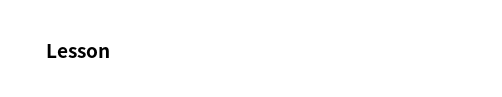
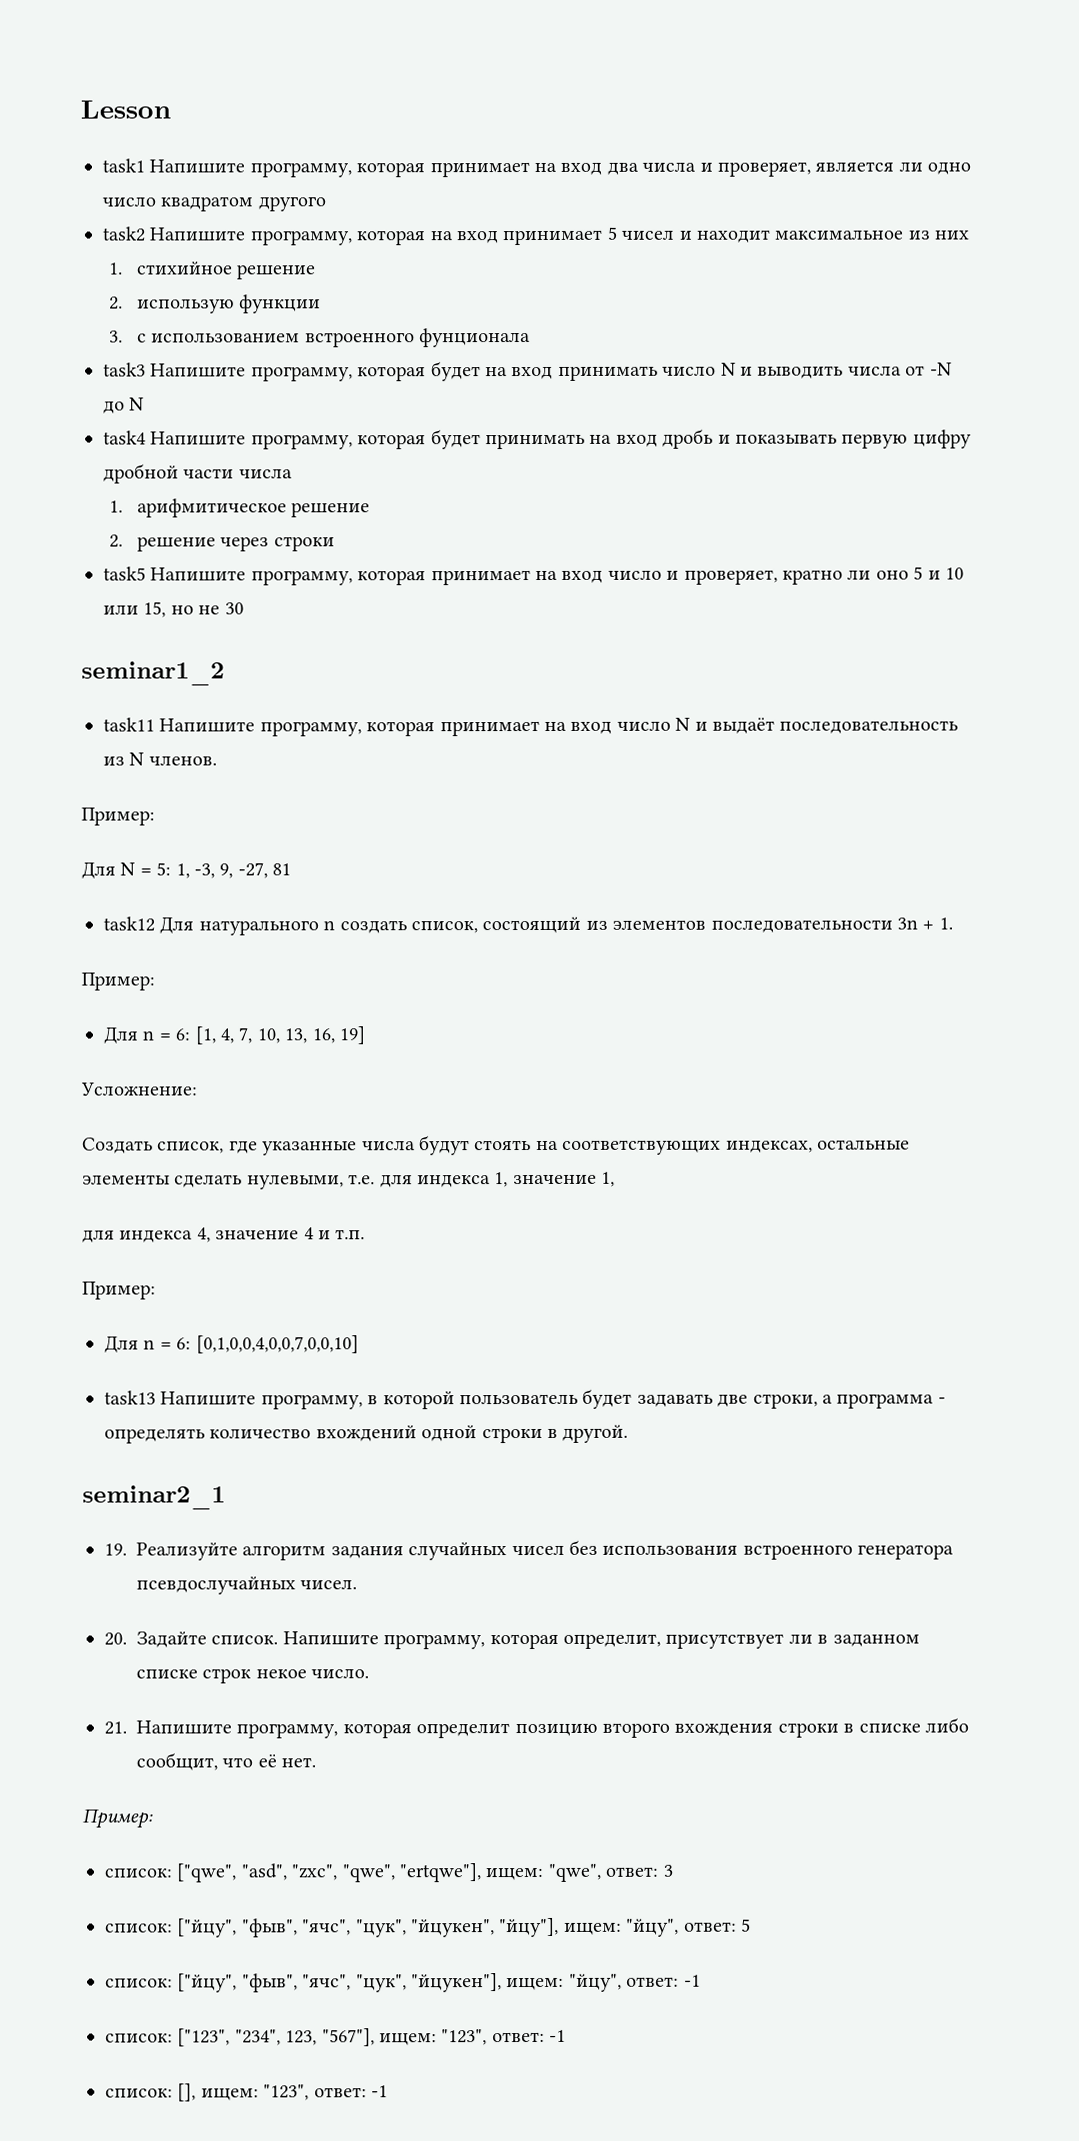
(110, 51) none -> [102,158,972,178] [102,196,326,212] [102,226,970,246] [108,261,317,280] [108,294,322,314] [108,328,532,348] [103,361,952,382] [103,397,145,414] [103,428,972,450] [103,463,293,484] [108,498,371,518] [108,534,335,552] [103,566,964,586] [103,601,244,618] [81,661,225,686] [103,717,959,737] [103,752,217,766] [81,807,155,826] [81,861,292,879] [103,916,953,936] [81,972,155,991] [103,1026,366,1045] [81,1082,198,1097] [82,1135,910,1156] [82,1171,616,1190] [82,1227,366,1243] [82,1281,156,1300] [104,1335,359,1354] [104,1388,946,1410] [104,1424,629,1444] [82,1485,226,1510] [104,1539,955,1561] [136,1576,358,1595] [104,1631,920,1650] [136,1668,370,1684] [104,1717,969,1739] [136,1752,317,1771] [82,1808,153,1829] [104,1863,673,1883] [105,1917,751,1938] [105,1973,701,1993] [105,2028,567,2047] [105,2083,388,2102] // task1 Напишите программу, которая принимает на вход два числа и проверяет, является ли одно число квадратом другого // task2 Напишите программу, которая на вход принимает 5 чисел и находит максимальное из них // 1. стихийное решение // 2. использую функции // 3. с использованием встроенного фунционала // task3 Напишите программу, которая будет на вход принимать число N и выводить числа от -N до N // task4 Напишите программу, которая будет принимать на вход дробь и показывать первую цифру дробной части числа // 1. арифмитическое решение // 2. решение через строки // task5 Напишите программу, которая принимает на вход число и проверяет, кратно ли оно 5 и 10 или 15, но не 30 // seminar1_2 // task11 Напишите программу, которая принимает на вход число N и выдаёт последовательность из N членов. // Пример: // Для N = 5: 1, -3, 9, -27, 81 // task12 Для натурального n создать список, состоящий из элементов последовательности 3n + 1. // Пример: // Для n = 6: [1, 4, 7, 10, 13, 16, 19] // Усложнение: // Создать список, где указанные числа будут стоять на соответствующих индексах, остальные элементы сделать нулевыми, т.е. для индекса 1, значение 1, // для индекса 4, значение 4 и т.п. // Пример: // Для n = 6: [0,1,0,0,4,0,0,7,0,0,10] // task13 Напишите программу, в которой пользователь будет задавать две строки, а программа - определять количество вхождений одной строки в другой. // seminar2_1 // 19. Реализуйте алгоритм задания случайных чисел без использования встроенного генератора псевдослучайных чисел. // 20. Задайте список. Напишите программу, которая определит, присутствует ли в заданном списке строк некое число. // 21. Напишите программу, которая определит позицию второго вхождения строки в списке либо сообщит, что её нет. // Пример: // список: ["qwe", "asd", "zxc", "qwe", "ertqwe"], ищем: "qwe", ответ: 3 // список: ["йцу", "фыв", "ячс", "цук", "йцукен", "йцу"], ищем: "йцу", ответ: 5 // список: ["йцу", "фыв", "ячс", "цук", "йцукен"], ищем: "йцу", ответ: -1 // список: ["123", "234", 123, "567"], ищем: "123", ответ: -1 // список: [], ищем: "123", ответ: -1

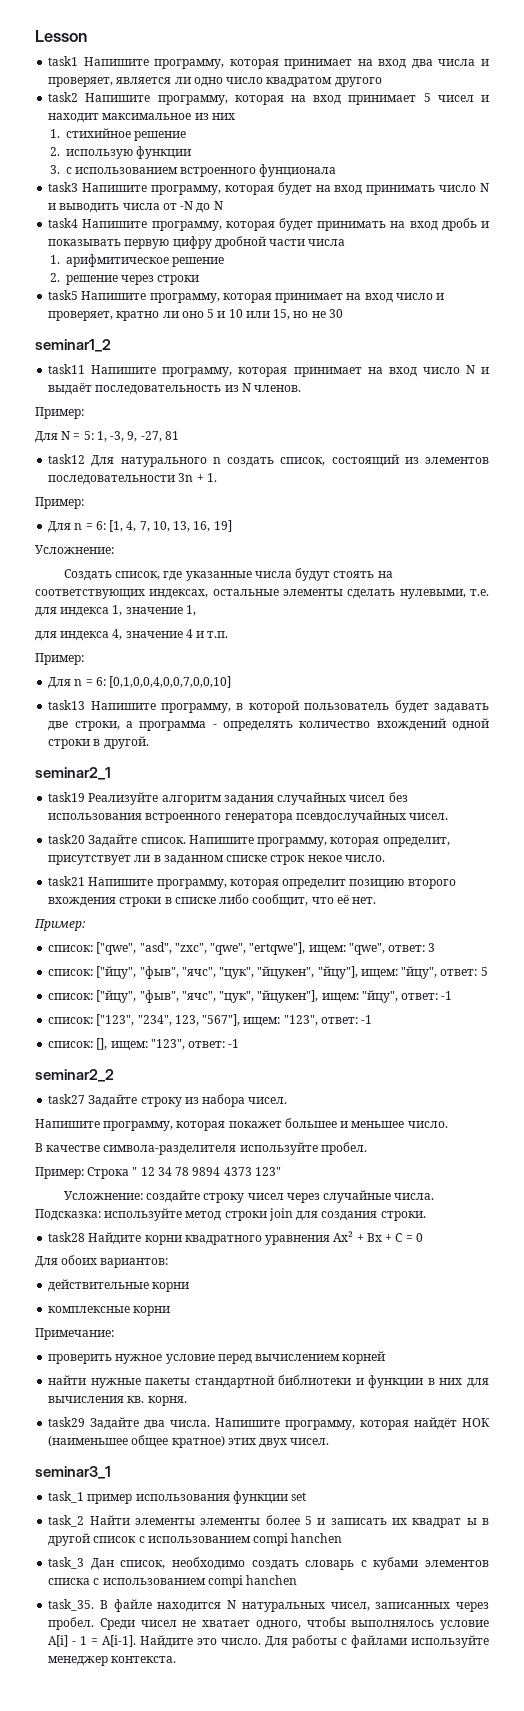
[104,1543,127,1556] 19. -> [48,792,86,802] task19
[104,1632,127,1646] 20. -> [48,834,86,844] task20
[104,1721,127,1735] 21. -> [48,876,86,886] task21
(388, 2091) none -> [35,1069,114,1082] [48,1094,288,1107] [35,1118,448,1131] [35,1142,367,1155] [35,1167,281,1179] [63,1190,435,1203] [35,1208,426,1221] [48,1231,423,1245] [35,1255,169,1268] [48,1279,190,1292] [48,1306,171,1316] [35,1328,114,1340] [48,1351,386,1364] [48,1375,490,1388] [48,1396,187,1406] [48,1417,491,1430] [48,1435,330,1448] [35,1466,111,1479] [48,1491,307,1504] [48,1515,490,1528] [48,1533,343,1546] [48,1557,490,1570] [48,1575,298,1588] [48,1599,490,1612] [48,1617,489,1630] [48,1635,490,1648] [48,1656,177,1666] // seminar2_2 // task27 Задайте строку из набора чисел. // Напишите программу, которая покажет большее и меньшее число. // В качестве символа-разделителя используйте пробел. // Пример: Строка " 12 34 78 9894 4373 123" // Усложнение: создайте строку чисел через случайные числа. Подсказка: используйте метод строки join для создания строки. // task28 Найдите корни квадратного уравнения Ax² + Bx + C = 0 // Для обоих вариантов: // действительные корни // комплексные корни // Примечание: // проверить нужное условие перед вычислением корней // найти нужные пакеты стандартной библиотеки и функции в них для вычисления кв. корня. // task29 Задайте два числа. Напишите программу, которая найдёт НОК (наименьшее общее кратное) этих двух чисел. // seminar3_1 // task_1 пример использования функции set // task_2 Найти элементы элементы более 5 и записать их квадрат ы в другой список с использованием compi hanchen // task_3 Дан список, необходимо создать словарь с кубами элементов списка с использованием compi hanchen // task_35. В файле находится N натуральных чисел, записанных через пробел. Среди чисел не хватает одного, чтобы выполнялось условие A[i] - 1 = A[i-1]. Найдите это число. Для работы с файлами используйте менеджер контекста.

